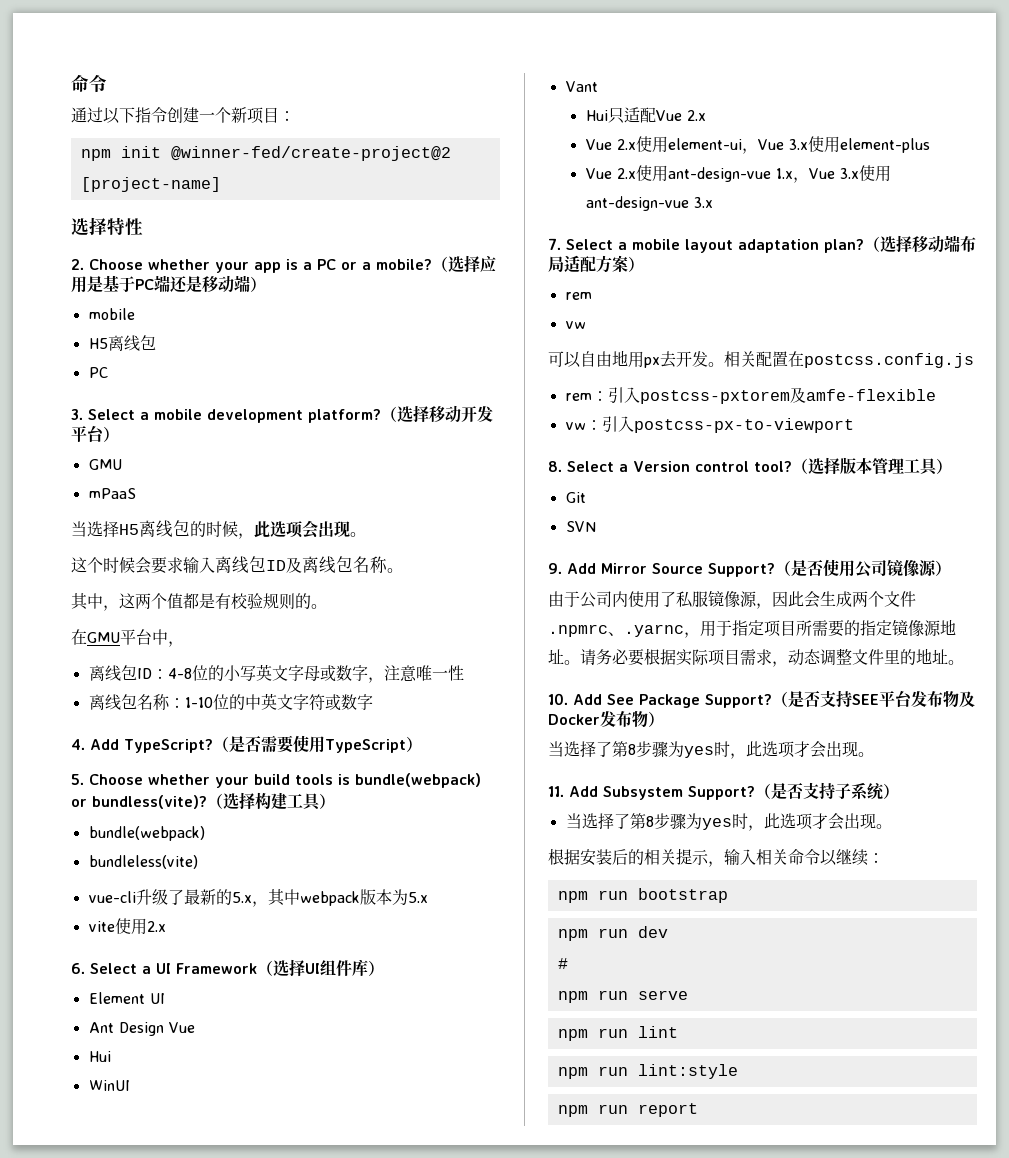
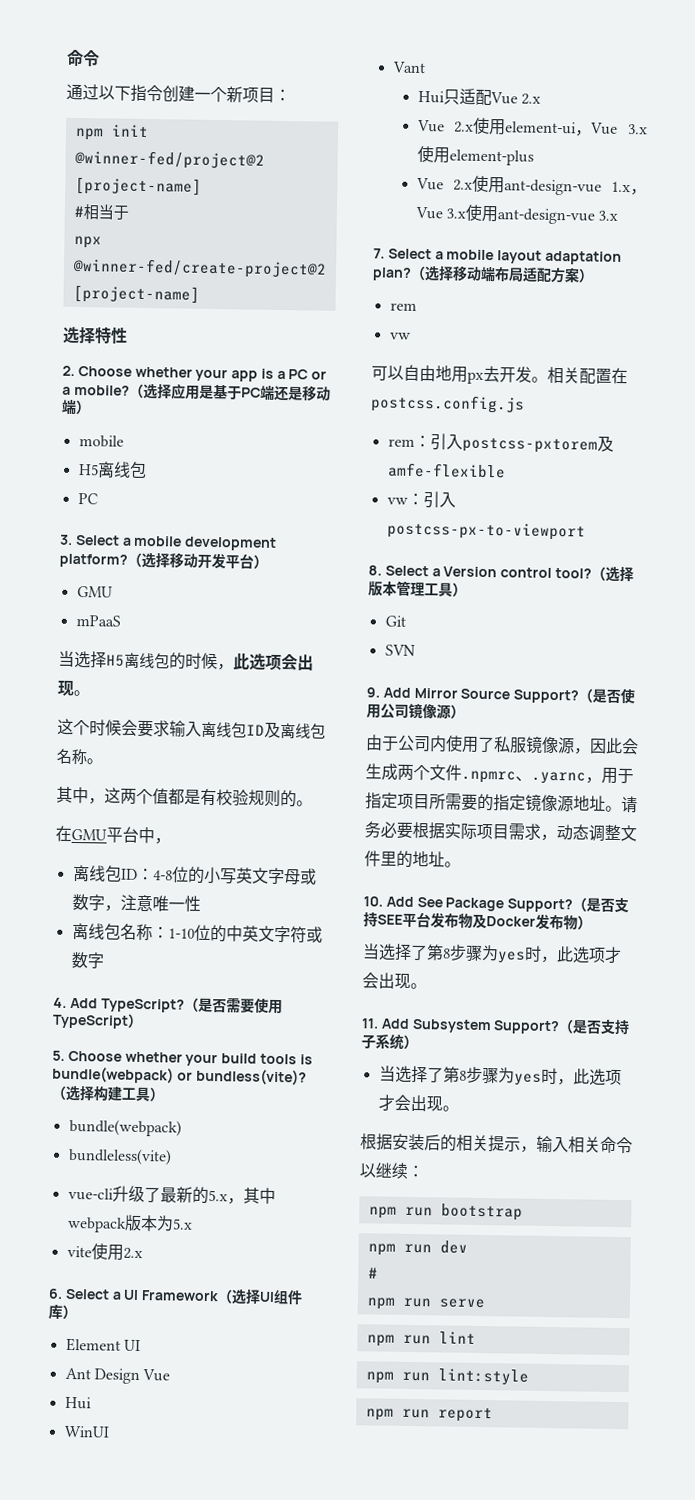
(161, 152) none -> [73,149,265,170] [74,176,202,196] [73,204,129,220] [73,235,102,249] @winner-fed/project@2 [project-name] // #相当于 // npx

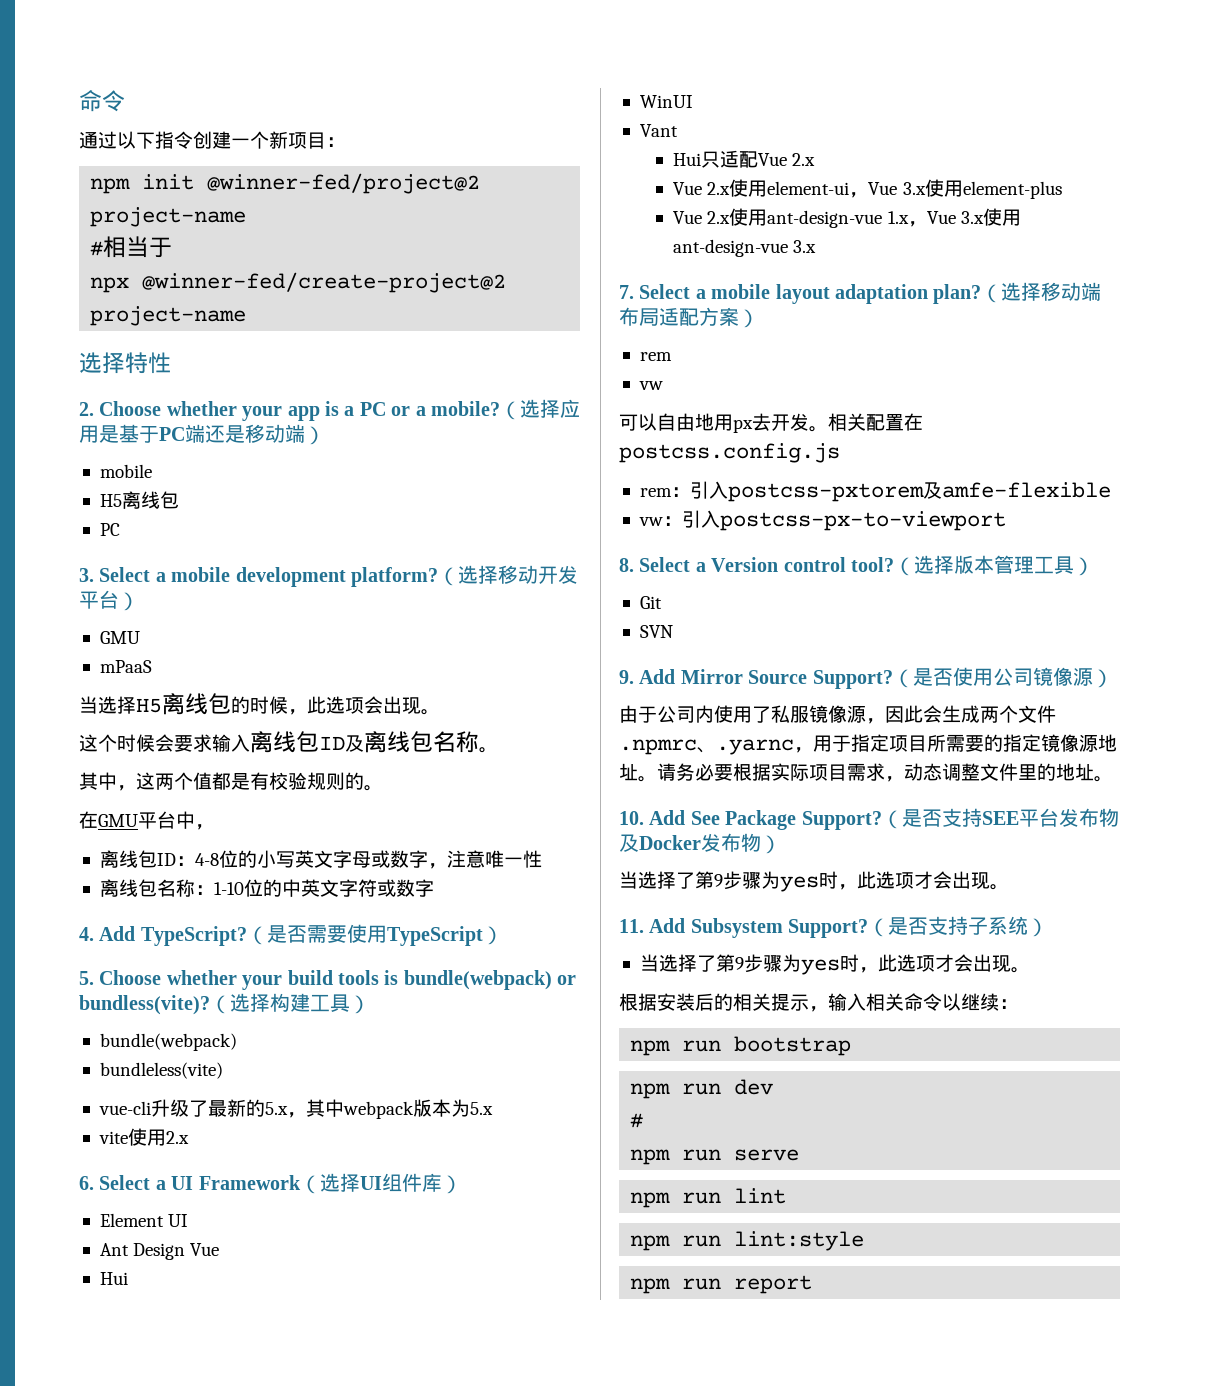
[74,176,202,196] [project-name] -> [90,207,247,227] project-name
[72,284,200,304] [project-name] -> [90,306,247,326] project-name
[442,948,451,959] 8 -> [714,874,723,887] 9
[458,1070,467,1081] 8 -> [734,957,744,970] 9

